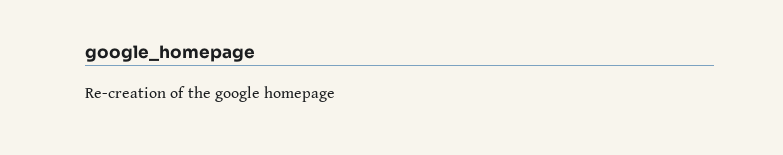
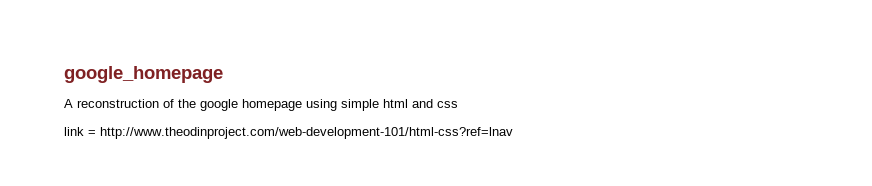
[85,87,166,98] Re-creation -> [64,99,159,108] A reconstruction
(336, 94) none -> [306,99,458,111] [64,127,513,139] using simple html and css // link = http://www.theodinproject.com/web-development-101/html-css?ref=lnav

